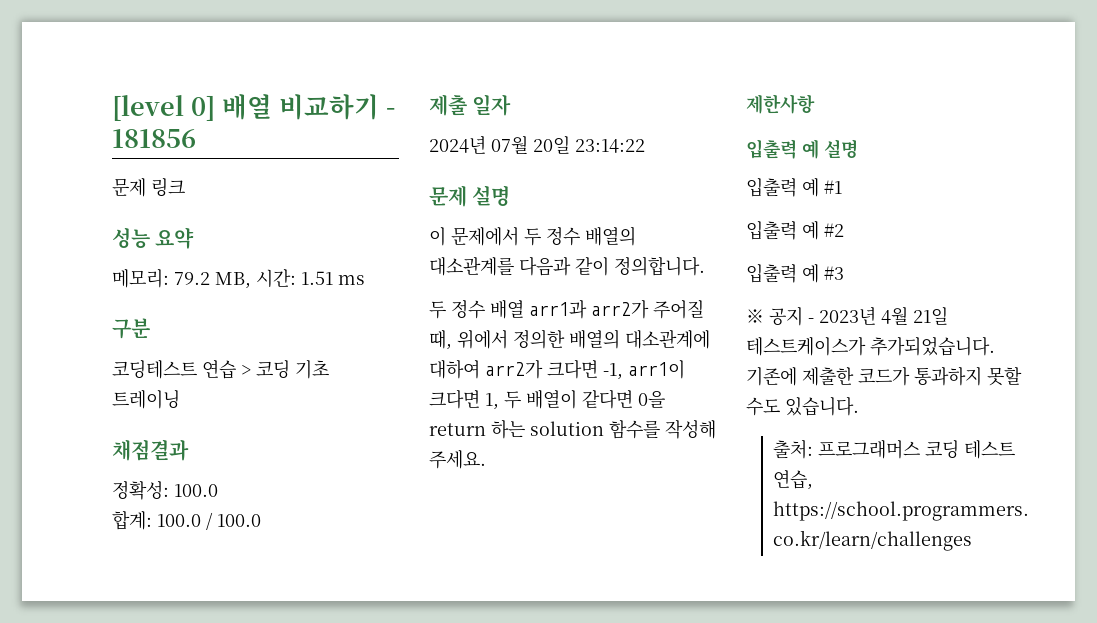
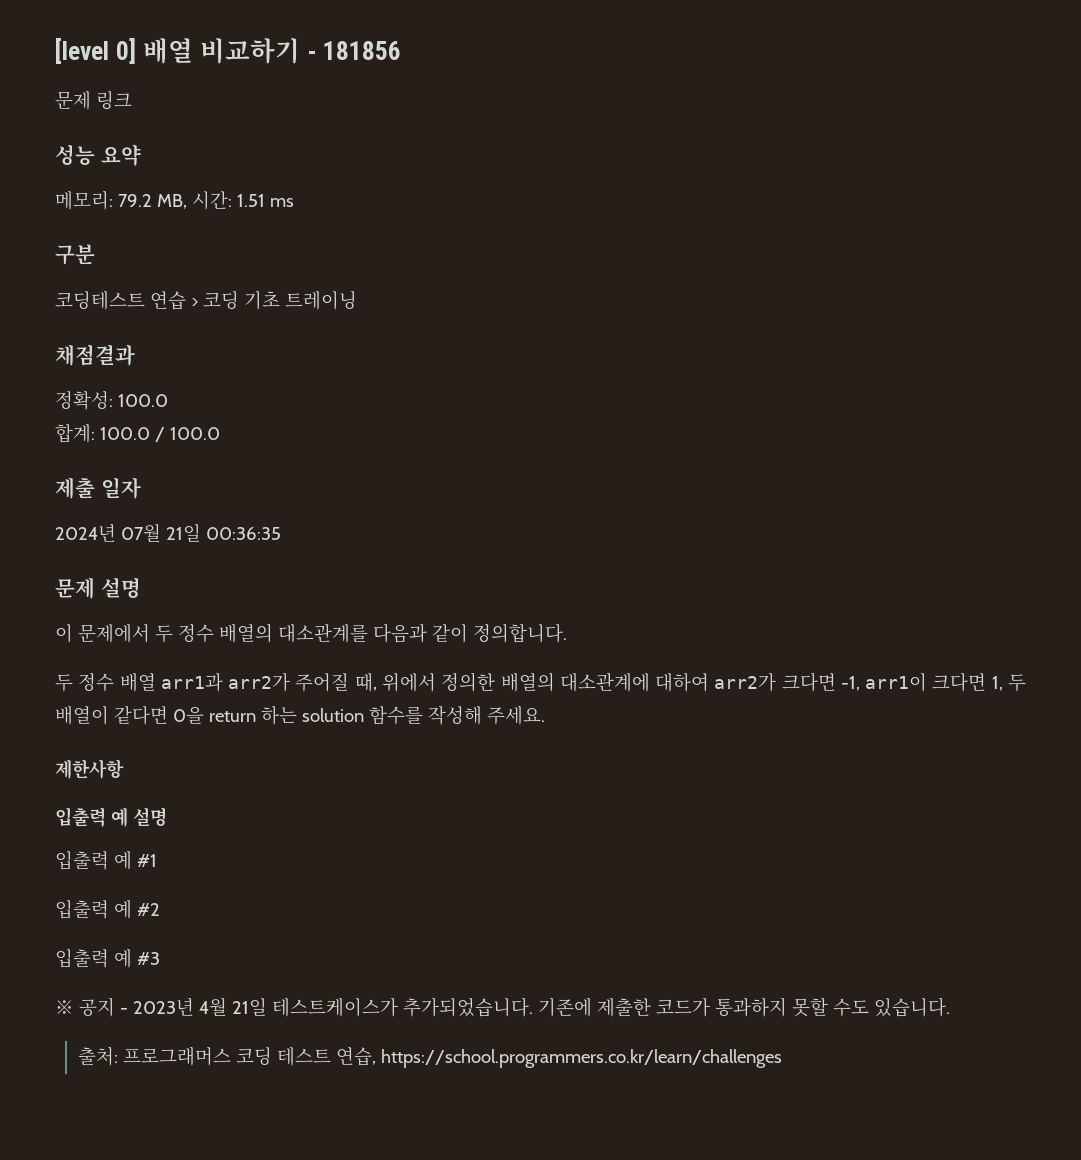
[533,136,645,154] 20일 23:14:22 -> [165,524,281,542] 21일 00:36:35

